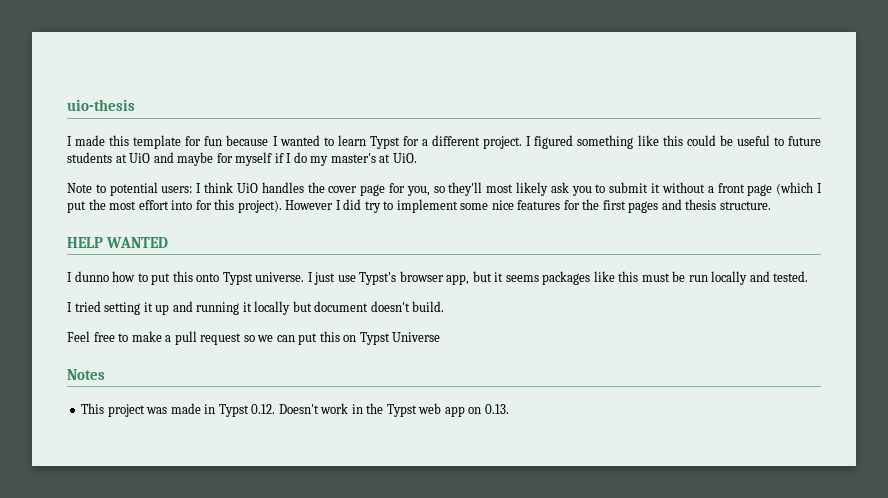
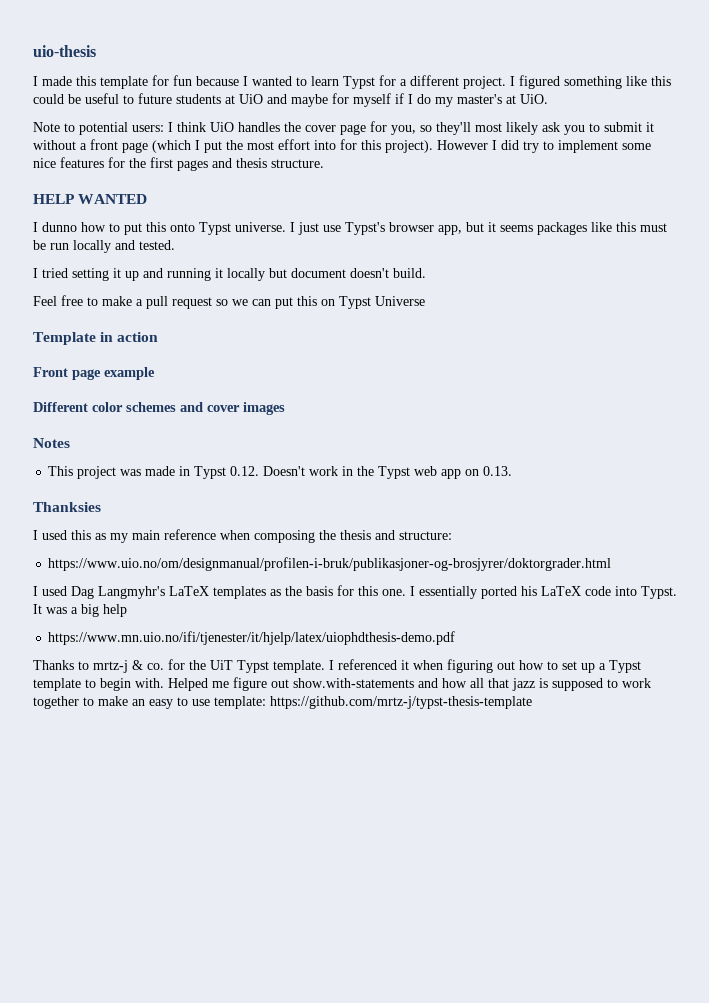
(441, 337) none -> [33,332,159,345] [33,367,155,380] [33,402,285,415] // Template in action // Front page example // Different color schemes and cover images
(509, 409) none -> [33,502,101,512] [33,529,452,543] [48,557,612,571] [33,585,677,599] [33,604,127,617] [48,631,456,645] [33,659,641,673] [33,677,651,691] [33,696,532,709] // Thanksies // I used this as my main reference when composing the thesis and structure: // https://www.uio.no/om/designmanual/profilen-i-bruk/publikasjoner-og-brosjyrer/doktorgrader.html // I used Dag Langmyhr's LaTeX templates as the basis for this one. I essentially ported his LaTeX code into Typst. It was a big help // https://www.mn.uio.no/ifi/tjenester/it/hjelp/latex/uiophdthesis-demo.pdf // Thanks to mrtz-j & co. for the UiT Typst template. I referenced it when figuring out how to set up a Typst template to begin with. Helped me figure out show.with-statements and how all that jazz is supposed to work together to make an easy to use template: https://github.com/mrtz-j/typst-thesis-template

